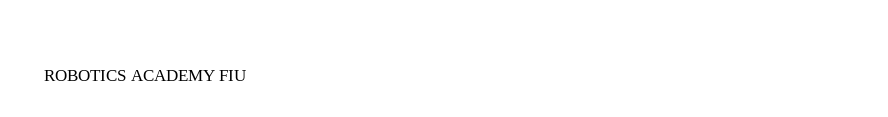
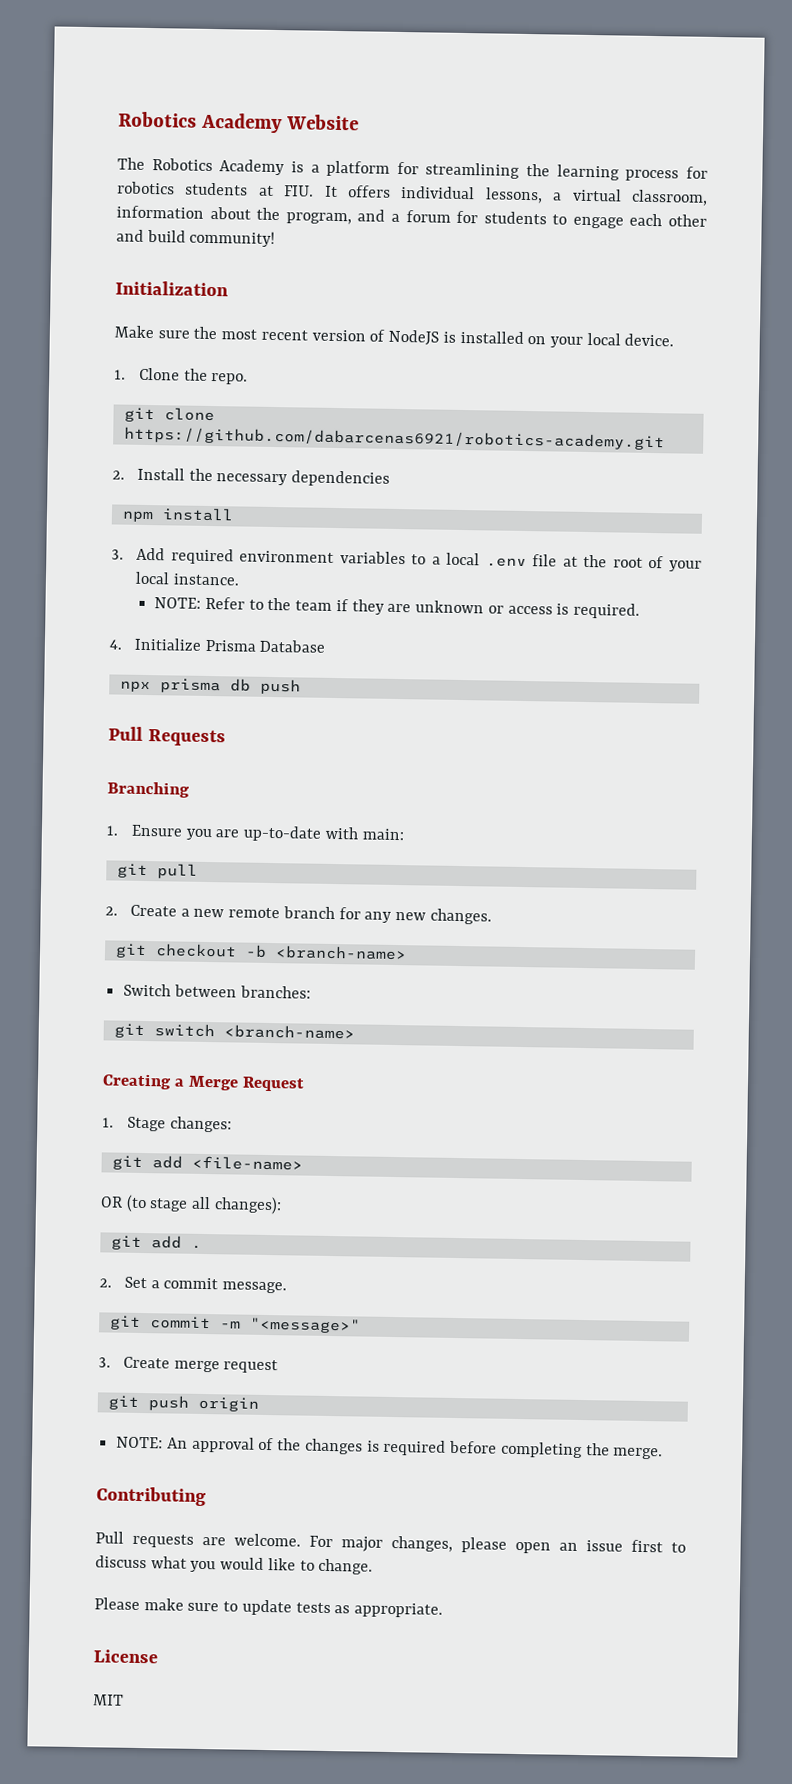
[44,70,247,81] ROBOTICS ACADEMY FIU -> [118,111,359,134] [117,157,708,182] [117,181,708,206] [116,205,707,229] [116,229,276,248] [115,280,229,297] [114,325,675,348] [114,367,249,385] [123,407,215,423] [123,426,665,451] [112,467,391,487] [121,507,234,523] [111,547,702,572] [135,571,240,586] [154,596,640,619] [109,637,326,653] [119,678,301,695] [108,726,226,747] [107,781,190,798] [106,824,404,842] [116,863,198,879] [105,904,492,925] [114,943,407,961] [123,983,311,999] [113,1023,355,1040] [102,1073,306,1092] [102,1116,232,1133] [111,1155,303,1171] [100,1194,282,1215] [110,1235,202,1250] [99,1276,288,1294] [109,1315,361,1334] [98,1356,279,1374] [107,1395,259,1412] [116,1436,664,1460] [96,1486,206,1507] [95,1531,686,1554] [95,1555,374,1575] [94,1597,444,1618] [93,1649,158,1664] [93,1694,124,1706] Robotics Academy Website // The Robotics Academy is a platform for streamlining the learning process for robotics students at FIU. It offers individual lessons, a virtual classroom, information about the program, and a forum for students to engage each other and build community! // Initialization // Make sure the most recent version of NodeJS is installed on your local device. // 1. Clone the repo. // git clone https://github.com/dabarcenas6921/robotics-academy.git // 2. Install the necessary dependencies // npm install // 3. Add required environment variables to a local .env file at the root of your local instance. // NOTE: Refer to the team if they are unknown or access is required. // 4. Initialize Prisma Database // npx prisma db push // Pull Requests // Branching // 1. Ensure you are up-to-date with main: // git pull // 2. Create a new remote branch for any new changes. // git checkout -b <branch-name> // Switch between branches: // git switch <branch-name> // Creating a Merge Request // 1. Stage changes: // git add <file-name> // OR (to stage all changes): // git add . // 2. Set a commit message. // git commit -m "<message>" // 3. Create merge request // git push origin // NOTE: An approval of the changes is required before completing the merge. // Contributing // Pull requests are welcome. For major changes, please open an issue first to discuss what you would like to change. // Please make sure to update tests as appropriate. // License // MIT

